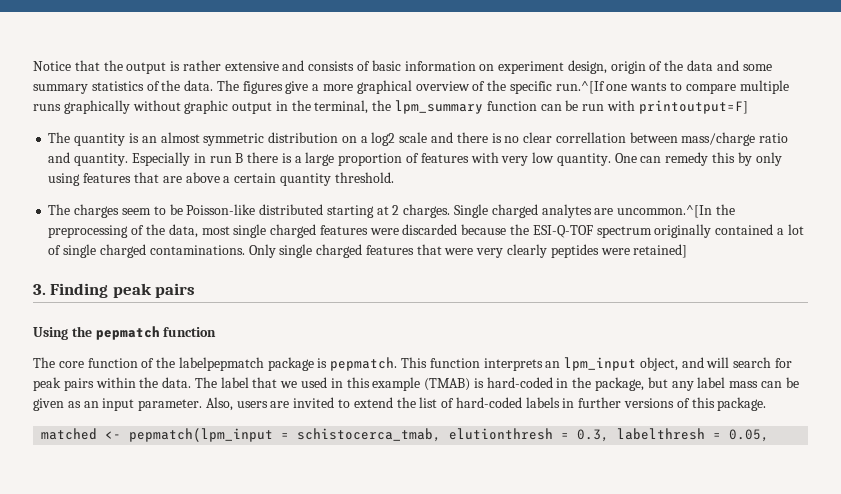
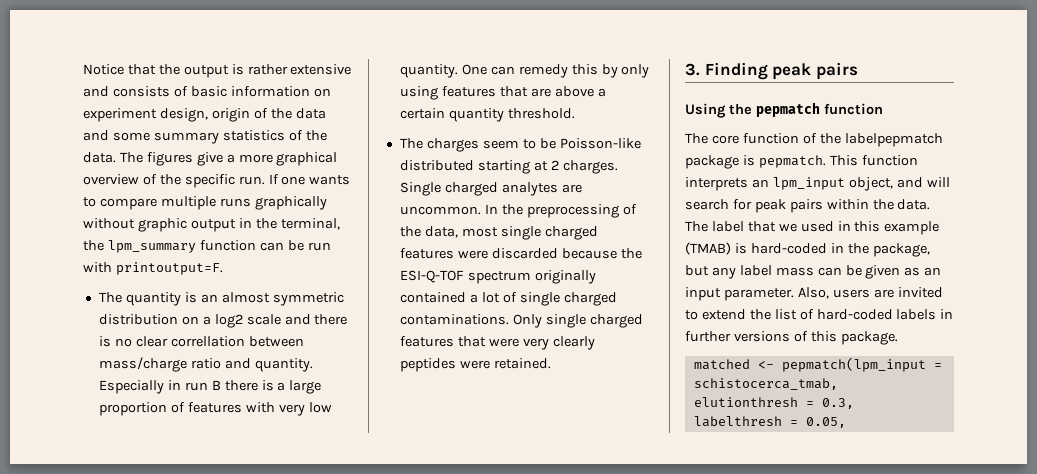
[555,81,605,94] run.^[If -> [238,174,279,185] run. If
[638,100,748,114] printoutput=F] -> [115,262,223,275] printoutput=F.
[617,205,713,218] uncommon.^[In -> [399,204,498,215] uncommon. In
[633,244,688,258] retained] -> [493,358,551,369] retained.

